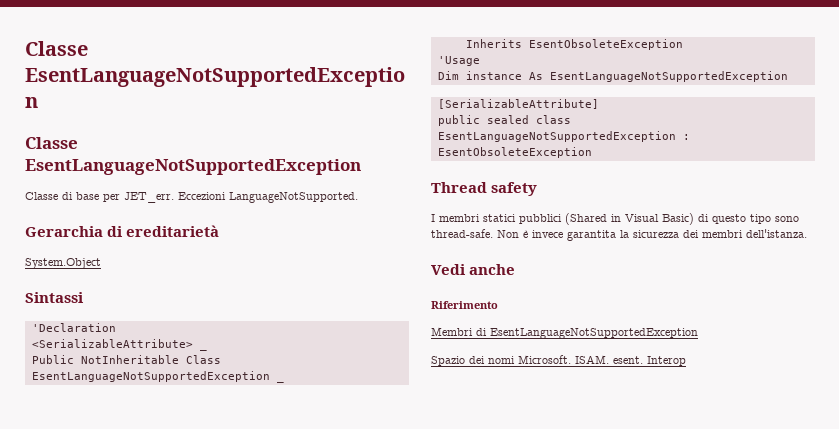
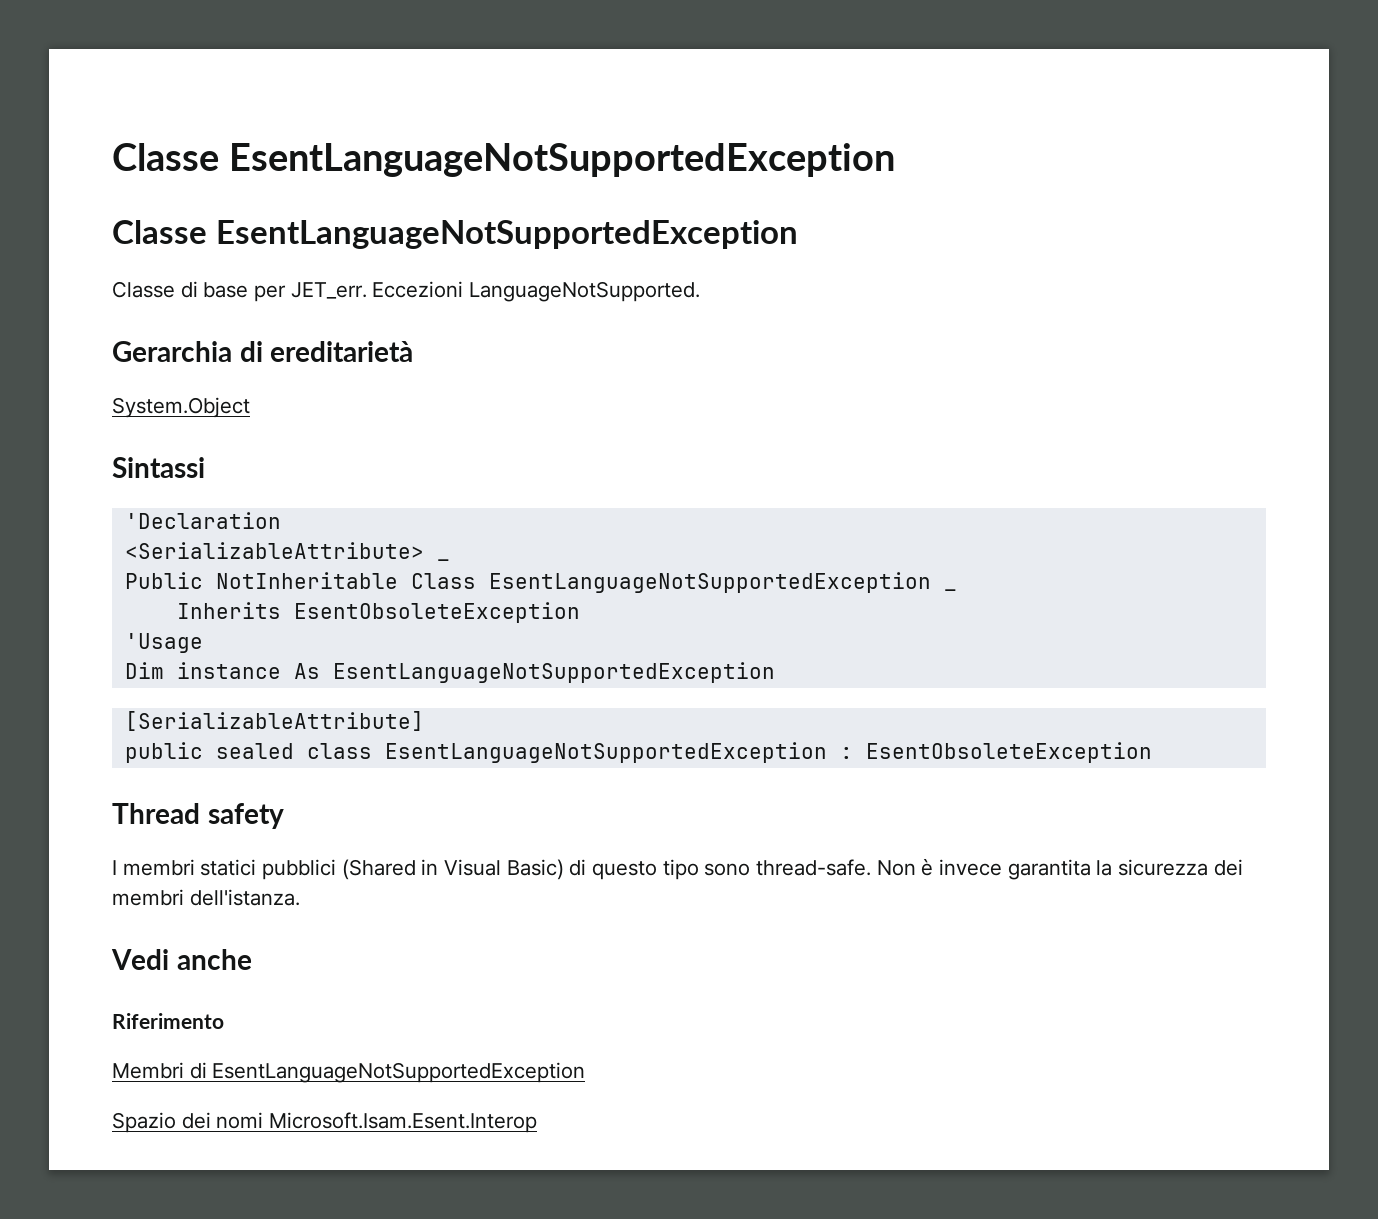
[518,355,686,366] Microsoft. ISAM. esent. Interop -> [269,1112,538,1133] Microsoft.Isam.Esent.Interop

